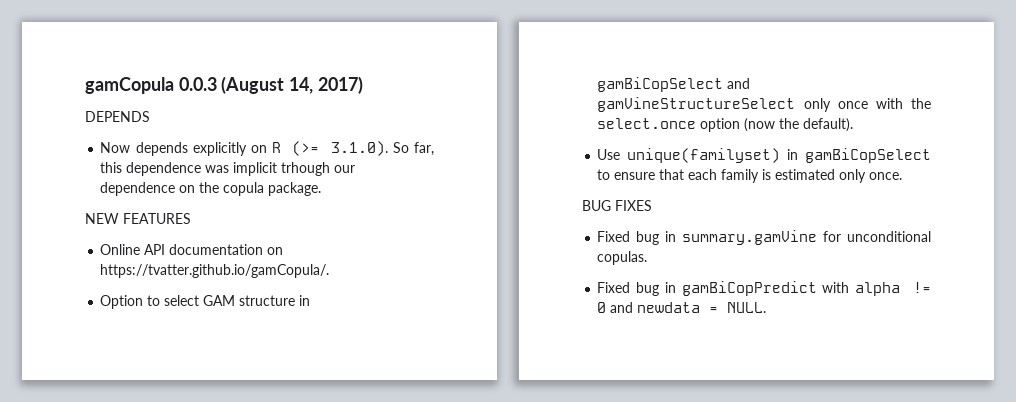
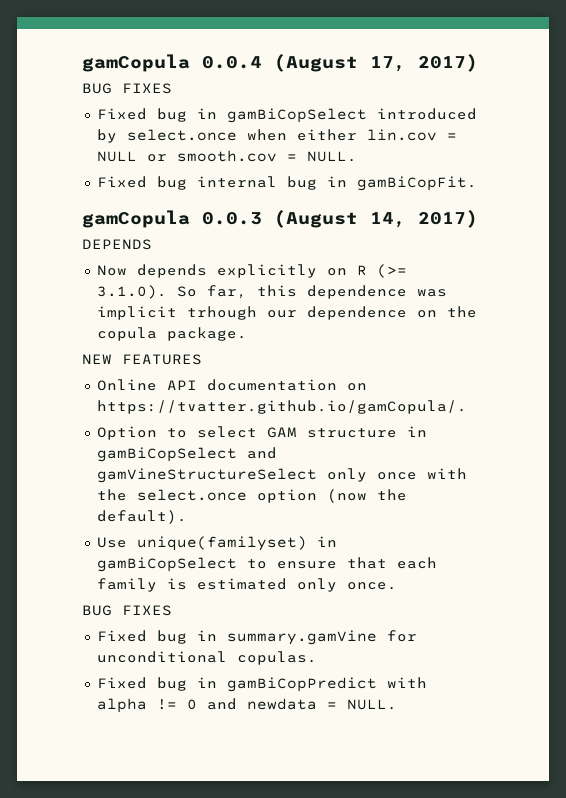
[85,77,174,94] gamCopula -> [82,54,478,72] [82,83,172,94] [96,108,477,123] [96,129,457,143] [96,150,357,162] [96,176,477,191] [82,210,190,228] gamCopula 0.0.4 (August 17, 2017) // BUG FIXES // Fixed bug in gamBiCopSelect introduced by select.once when either lin.cov = NULL or smooth.cov = NULL. // Fixed bug internal bug in gamBiCopFit. // gamCopula

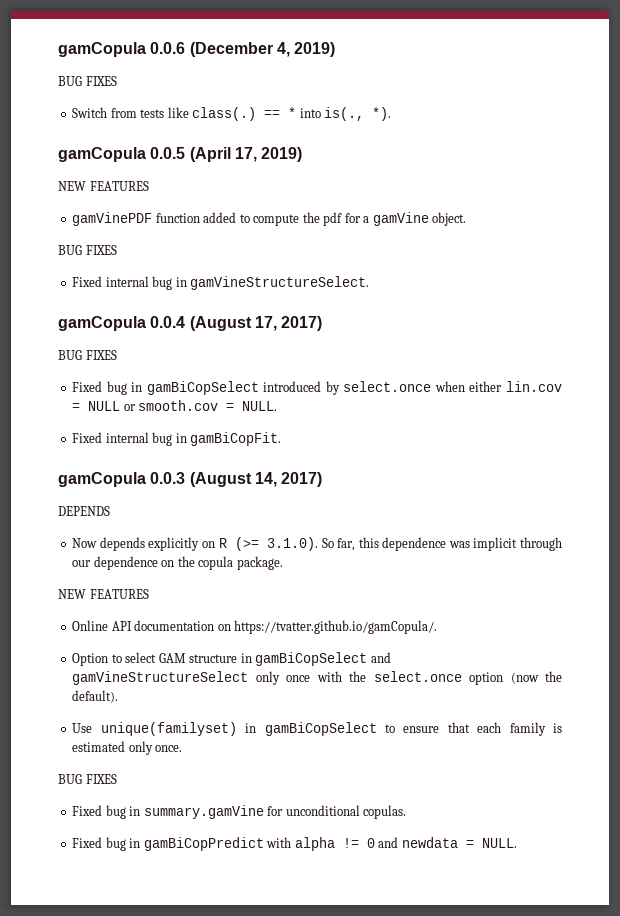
[82,54,190,72] gamCopula -> [58,42,336,57] [58,76,117,86] [72,107,392,121] [58,147,303,162] [58,181,149,191] [72,212,467,226] [58,245,117,255] [72,276,370,290] [58,316,146,331] gamCopula 0.0.6 (December 4, 2019) // BUG FIXES // Switch from tests like class(.) == * into is(., *). // gamCopula 0.0.5 (April 17, 2019) // NEW FEATURES // gamVinePDF function added to compute the pdf for a gamVine object. // BUG FIXES // Fixed internal bug in gamVineStructureSelect. // gamCopula
[156,176,187,190] bug -> (103, 437) none
[186,306,257,320] trhough -> [520,537,562,551] through

